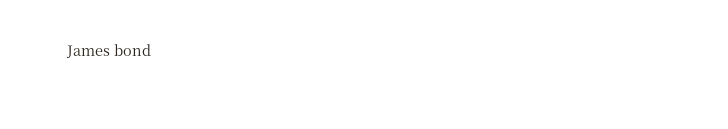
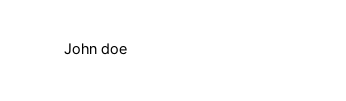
[66,44,151,58] James bond -> [64,43,128,55] John doe

